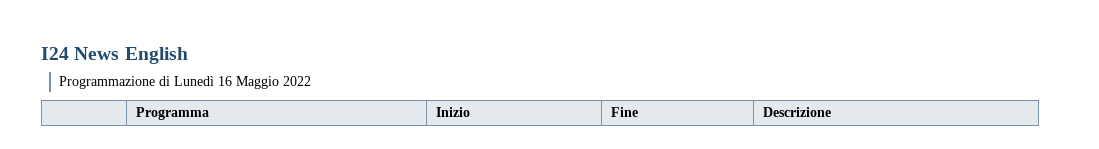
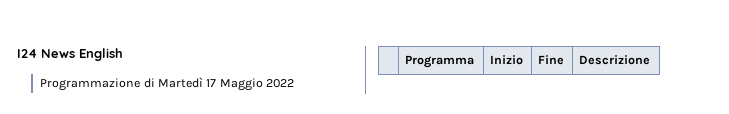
[173,76,232,86] Lunedì 16 -> [157,77,217,88] Martedì 17

